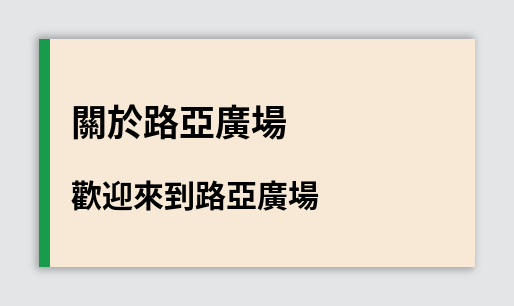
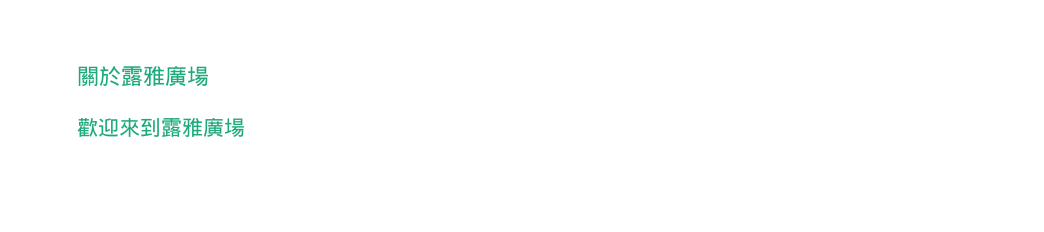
[143,104,215,140] 路亞 -> [121,66,165,86] 露雅
[195,180,257,211] 路亞 -> [161,117,203,137] 露雅

